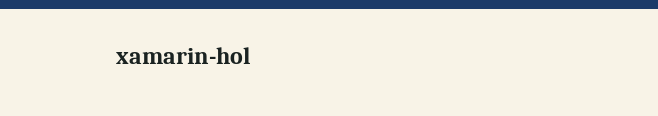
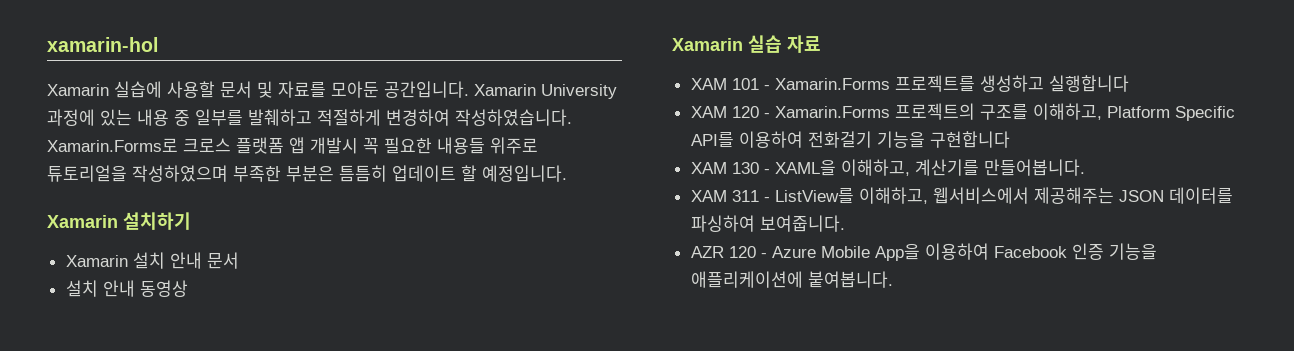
(250, 55) none -> [47,81,617,99] [47,109,572,126] [47,137,538,154] [47,165,567,182] [47,212,191,230] [65,252,239,269] [65,280,188,297] [672,35,821,53] [690,75,1129,92] [690,103,1235,121] [690,131,1010,148] [690,159,1085,176] [690,187,1233,204] [690,215,845,232] [690,243,1157,261] [690,271,893,288] // Xamarin 실습에 사용할 문서 및 자료를 모아둔 공간입니다. Xamarin University 과정에 있는 내용 중 일부를 발췌하고 적절하게 변경하여 작성하였습니다. Xamarin.Forms로 크로스 플랫폼 앱 개발시 꼭 필요한 내용들 위주로 튜토리얼을 작성하였으며 부족한 부분은 틈틈히 업데이트 할 예정입니다. // Xamarin 설치하기 // Xamarin 설치 안내 문서 // 설치 안내 동영상 // Xamarin 실습 자료 // XAM 101 - Xamarin.Forms 프로젝트를 생성하고 실행합니다 // XAM 120 - Xamarin.Forms 프로젝트의 구조를 이해하고, Platform Specific API를 이용하여 전화걸기 기능을 구현합니다 // XAM 130 - XAML을 이해하고, 계산기를 만들어봅니다. // XAM 311 - ListView를 이해하고, 웹서비스에서 제공해주는 JSON 데이터를 파싱하여 보여줍니다. // AZR 120 - Azure Mobile App을 이용하여 Facebook 인증 기능을 애플리케이션에 붙여봅니다.

